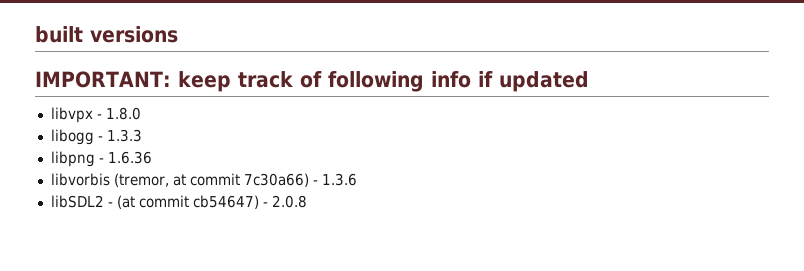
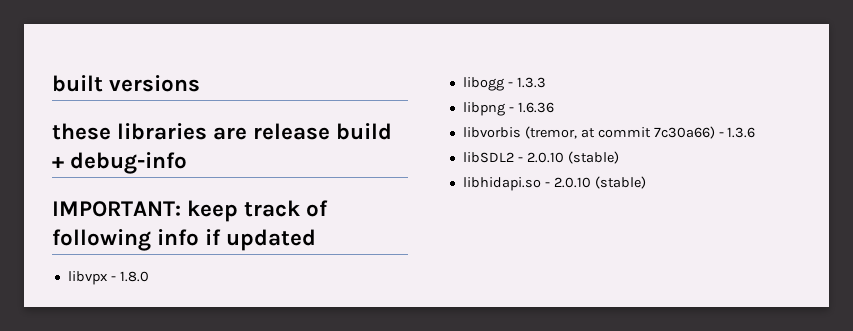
(178, 34) none -> [52,123,393,140] [52,152,188,174] // these libraries are release build + debug-info
[116,195,307,209] (at commit cb54647) - 2.0.8 -> [526,151,619,164] [462,176,646,191] 2.0.10 (stable) // libhidapi.so - 2.0.10 (stable)

